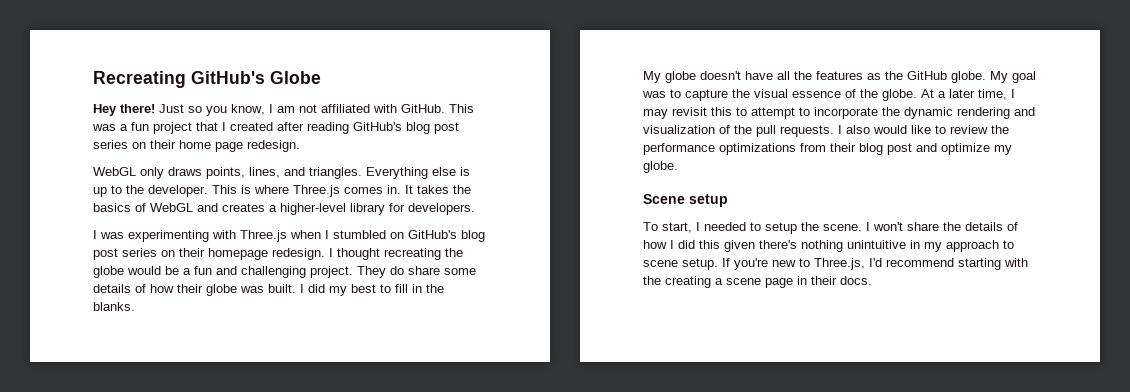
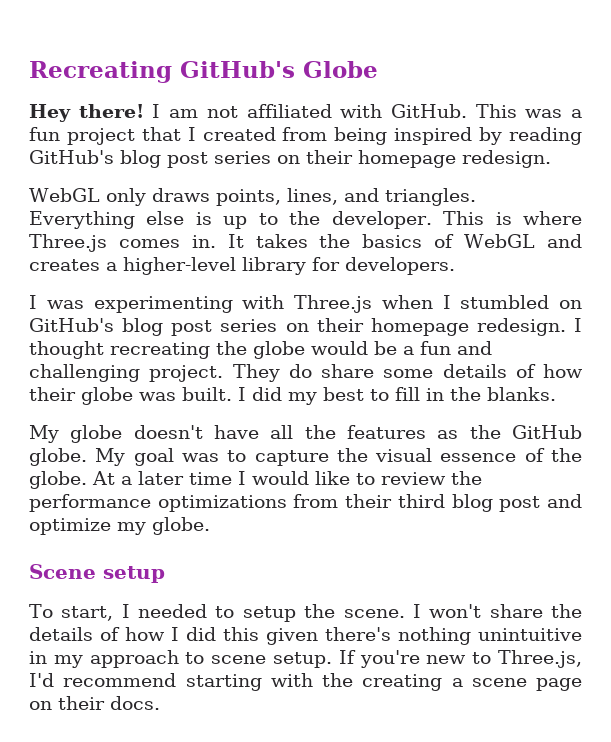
[159,104,265,116] Just so you know, -> (144, 111) none
[277,122,304,131] after -> [282,127,503,145] from being inspired by
[179,140,243,152] home page -> [358,150,456,168] homepage
[978,89,1015,100] [643,107,1035,119] [643,125,870,137] time, I may revisit this to attempt to incorporate the dynamic rendering and visualization of the pull requests. I also -> [189,471,246,485] time I
(856, 147) none -> [397,494,445,508] third
[797,276,807,285] in -> [29,701,52,710] on

